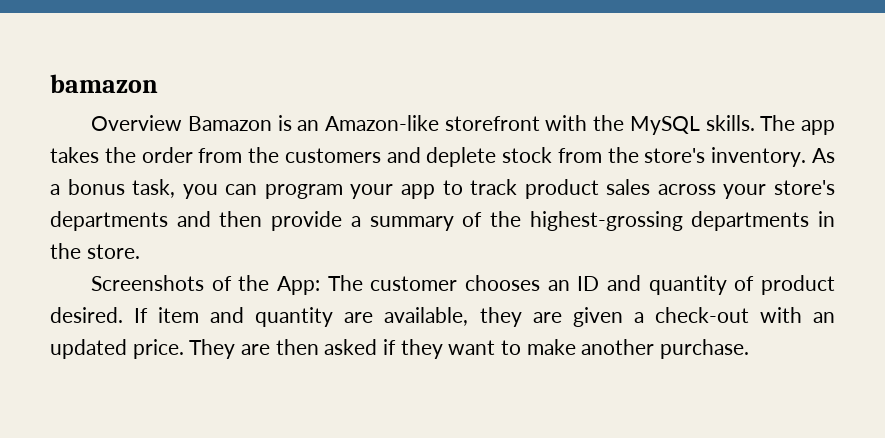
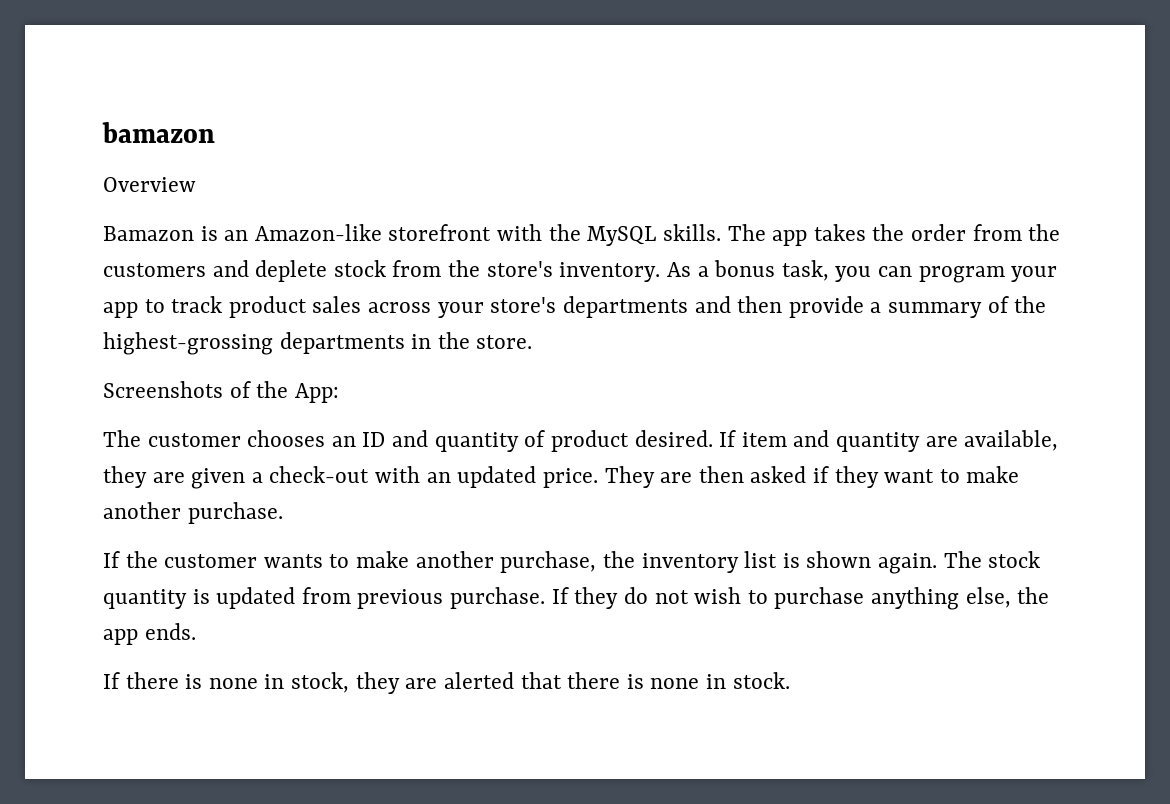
(183, 123) none -> (196, 184) //
(321, 285) none -> (339, 393) //
(750, 349) none -> [103,551,1041,574] [103,587,1050,610] [103,623,196,645] [103,672,790,694] // If the customer wants to make another purchase, the inventory list is shown again. The stock quantity is updated from previous purchase. If they do not wish to purchase anything else, the app ends. // If there is none in stock, they are alerted that there is none in stock.

